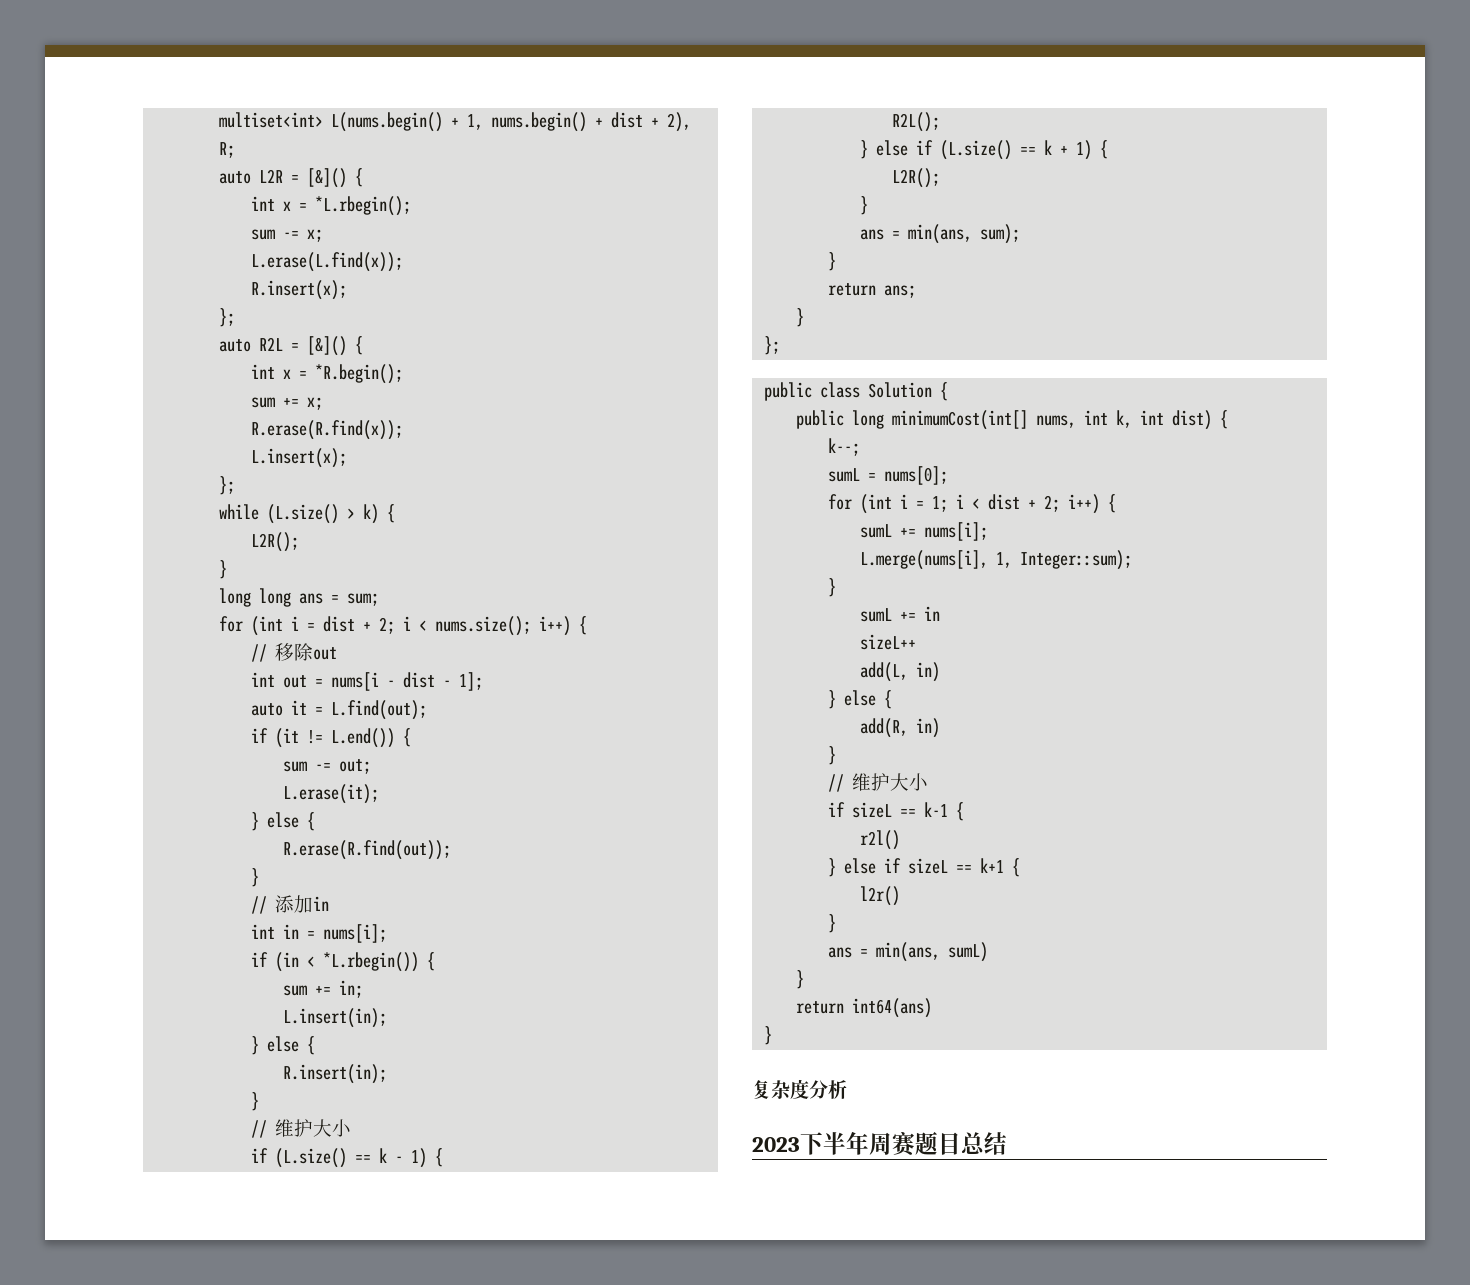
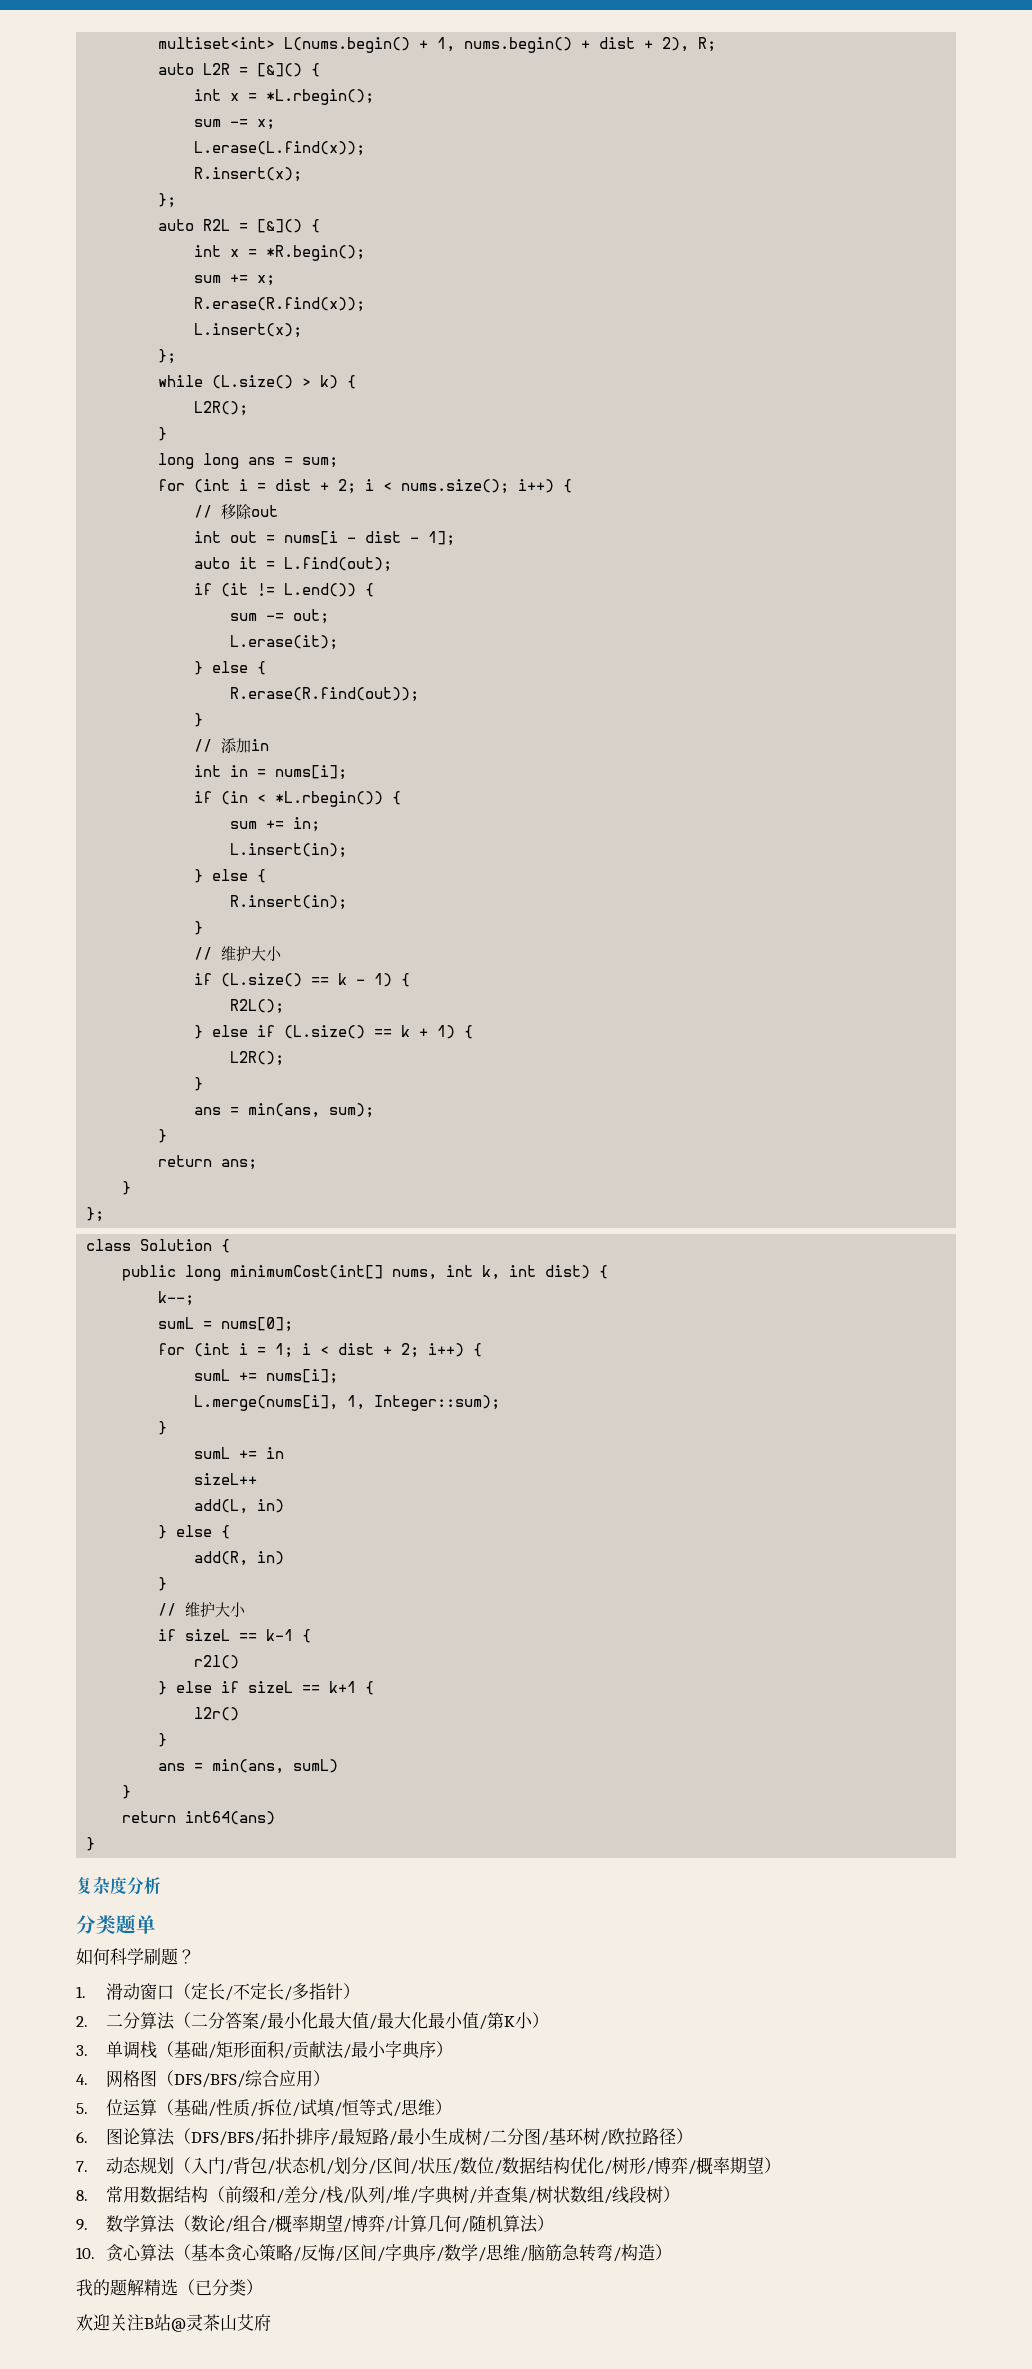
[764,382,812,401] public -> (105, 1214) none
[752,1131,1007,1157] 2023下半年周赛题目总结 -> [76,1914,156,1934] [76,1948,195,1965] [76,1983,361,2001] [76,2012,550,2030] [76,2041,454,2059] [76,2070,331,2088] [76,2099,453,2117] [76,2128,694,2146] [76,2156,782,2175] [76,2186,681,2204] [76,2214,555,2233] [76,2244,673,2262] [76,2279,263,2296] [76,2314,271,2332] 分类题单 // 如何科学刷题？ // 1.滑动窗口（定长/不定长/多指针） // 2.二分算法（二分答案/最小化最大值/最大化最小值/第K小） // 3.单调栈（基础/矩形面积/贡献法/最小字典序） // 4.网格图（DFS/BFS/综合应用） // 5.位运算（基础/性质/拆位/试填/恒等式/思维） // 6.图论算法（DFS/BFS/拓扑排序/最短路/最小生成树/二分图/基环树/欧拉路径） // 7.动态规划（入门/背包/状态机/划分/区间/状压/数位/数据结构优化/树形/博弈/概率期望） // 8.常用数据结构（前缀和/差分/栈/队列/堆/字典树/并查集/树状数组/线段树） // 9.数学算法（数论/组合/概率期望/博弈/计算几何/随机算法） // 10.贪心算法（基本贪心策略/反悔/区间/字典序/数学/思维/脑筋急转弯/构造） // 我的题解精选（已分类） // 欢迎关注B站@灵茶山艾府

